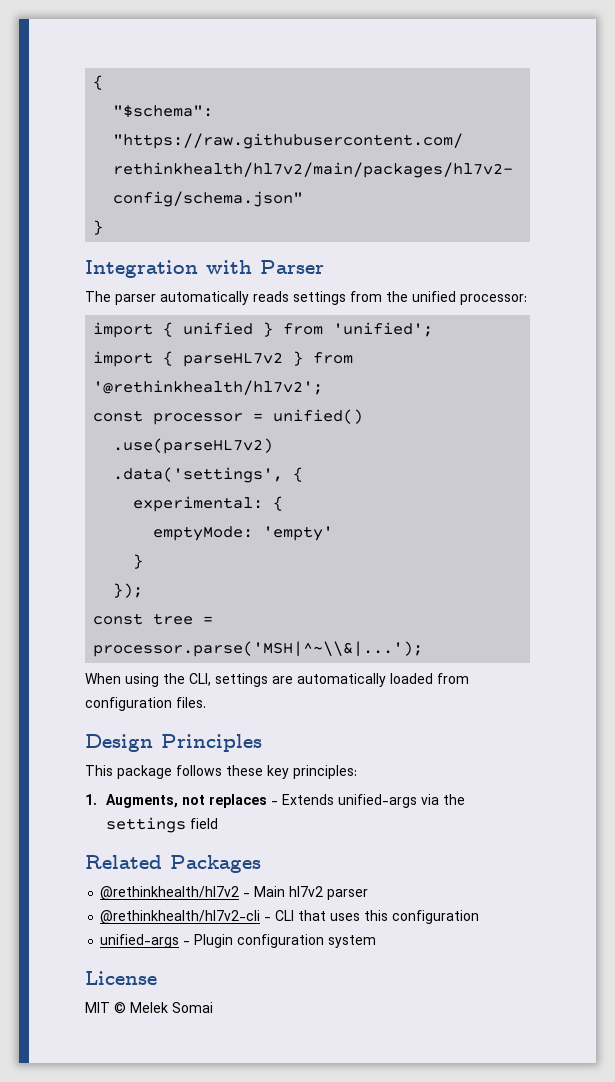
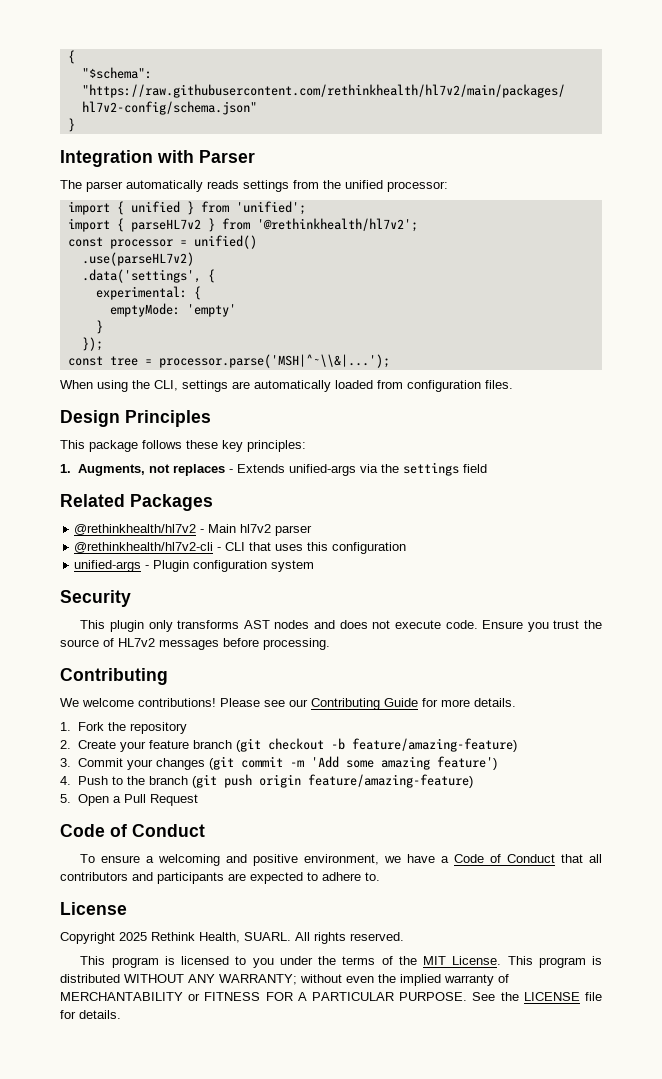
[85,971,157,985] [85,1002,213,1014] License // MIT © Melek Somai -> [60,590,131,607] [80,620,602,632] [60,638,330,650] [60,668,168,685] [60,698,516,710] [60,722,187,734] [60,738,517,752] [60,756,497,770] [60,774,473,788] [60,794,198,806] [60,824,205,837] [80,854,602,866] [60,872,380,884] [60,902,127,915] [60,932,404,944] [80,956,603,968] [60,974,509,986] [60,992,602,1001] [60,1010,121,1019] Security // This plugin only transforms AST nodes and does not execute code. Ensure you trust the source of HL7v2 messages before processing. // Contributing // We welcome contributions! Please see our Contributing Guide for more details. // 1. Fork the repository // 2. Create your feature branch (git checkout -b feature/amazing-feature) // 3. Commit your changes (git commit -m 'Add some amazing feature') // 4. Push to the branch (git push origin feature/amazing-feature) // 5. Open a Pull Request // Code of Conduct // To ensure a welcoming and positive environment, we have a Code of Conduct that all contributors and participants are expected to adhere to. // License // Copyright 2025 Rethink Health, SUARL. All rights reserved. // This program is licensed to you under the terms of the MIT License. This program is distributed WITHOUT ANY WARRANTY; without even the implied warranty of MERCHANTABILITY or FITNESS FOR A PARTICULAR PURPOSE. See the LICENSE file for details.

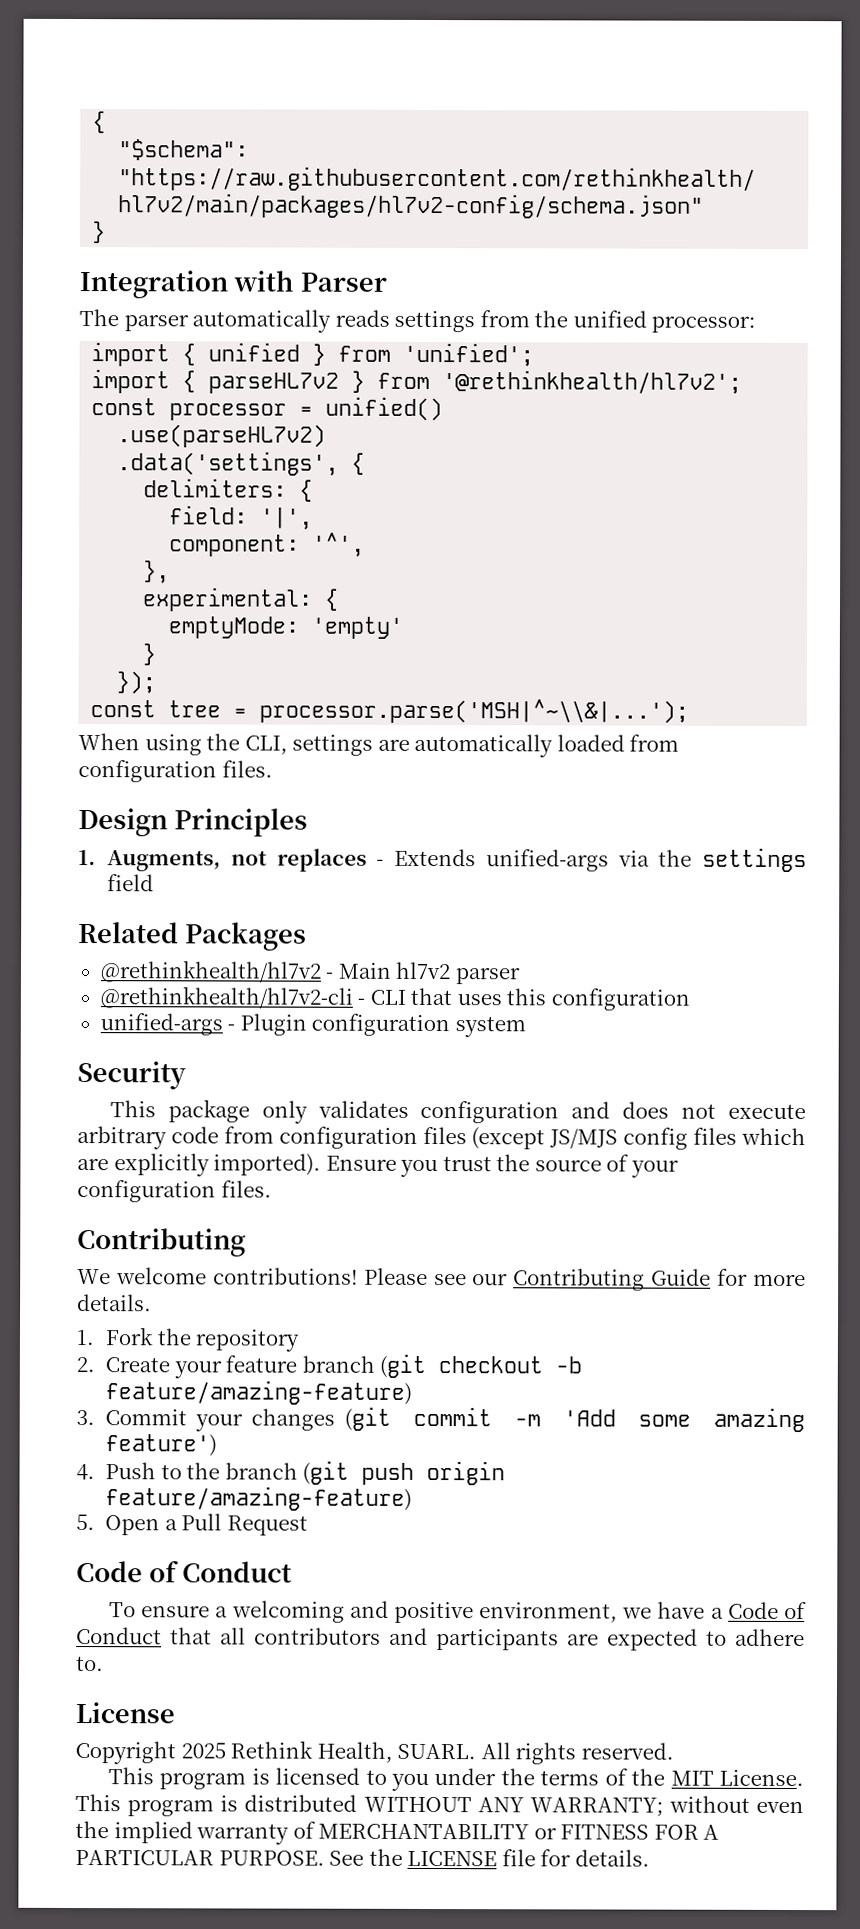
(215, 276) none -> [143,478,314,502] [169,505,314,530] [169,532,366,557] [143,560,171,584] // delimiters: { // field: '|', // component: '^', // },
[60,440,306,452] // This package follows these key principles: -> (308, 822) none
[109,620,478,632] plugin only transforms AST nodes and does not execute code. -> [167,1099,806,1124] [77,1126,807,1150] [77,1153,322,1177] package only validates configuration and does not execute arbitrary code from configuration files (except JS/MJS config files which are explicitly imported).
[118,638,330,650] HL7v2 messages before processing. -> [630,1159,679,1178] [77,1180,272,1203] your configuration files.

